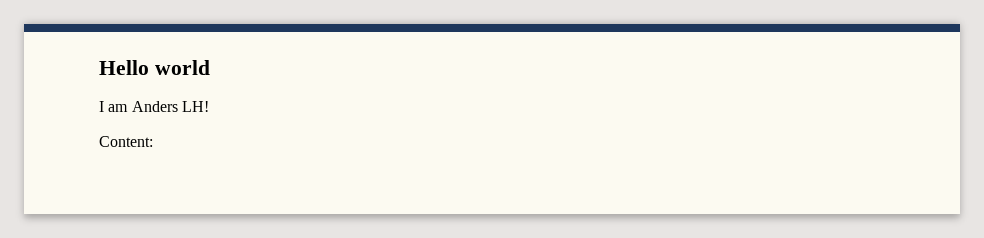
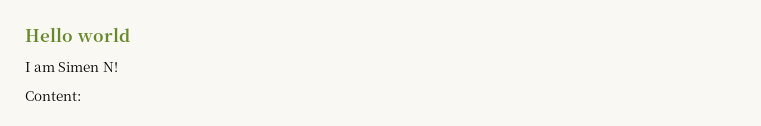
[131,101,209,112] Anders LH! -> [58,62,118,72] Simen N!

